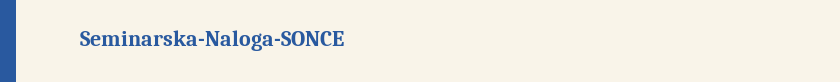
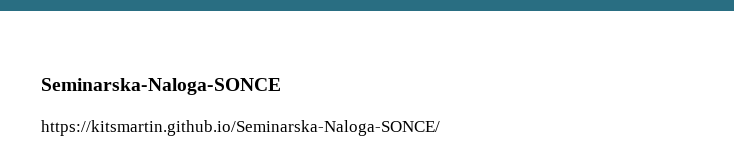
(344, 40) none -> [41,120,440,136] // https://kitsmartin.github.io/Seminarska-Naloga-SONCE/

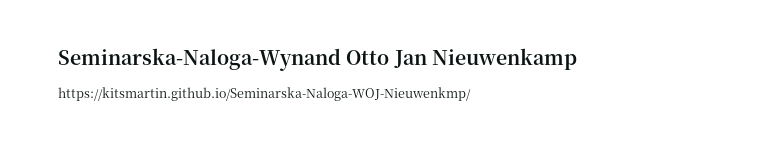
[41,78,281,95] [41,120,440,136] Seminarska-Naloga-SONCE // https://kitsmartin.github.io/Seminarska-Naloga-SONCE/ -> [58,48,577,71] [58,87,471,101] Seminarska-Naloga-Wynand Otto Jan Nieuwenkamp // https://kitsmartin.github.io/Seminarska-Naloga-WOJ-Nieuwenkmp/

